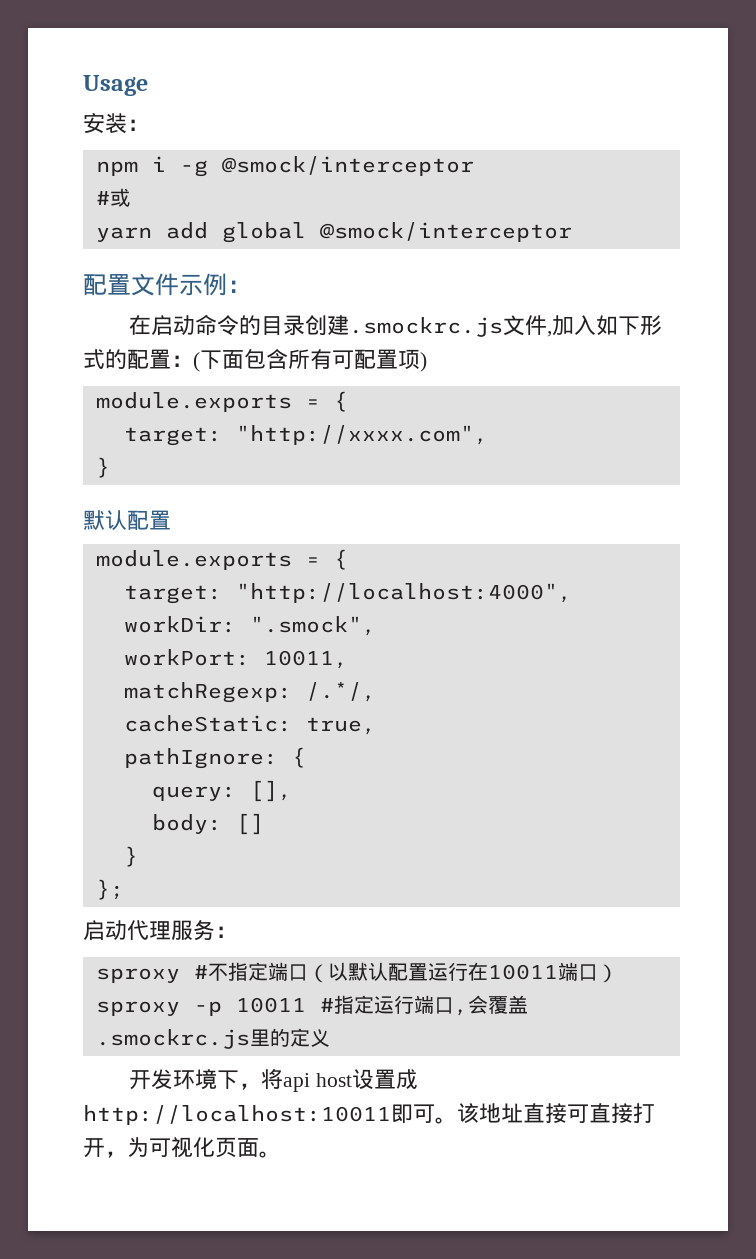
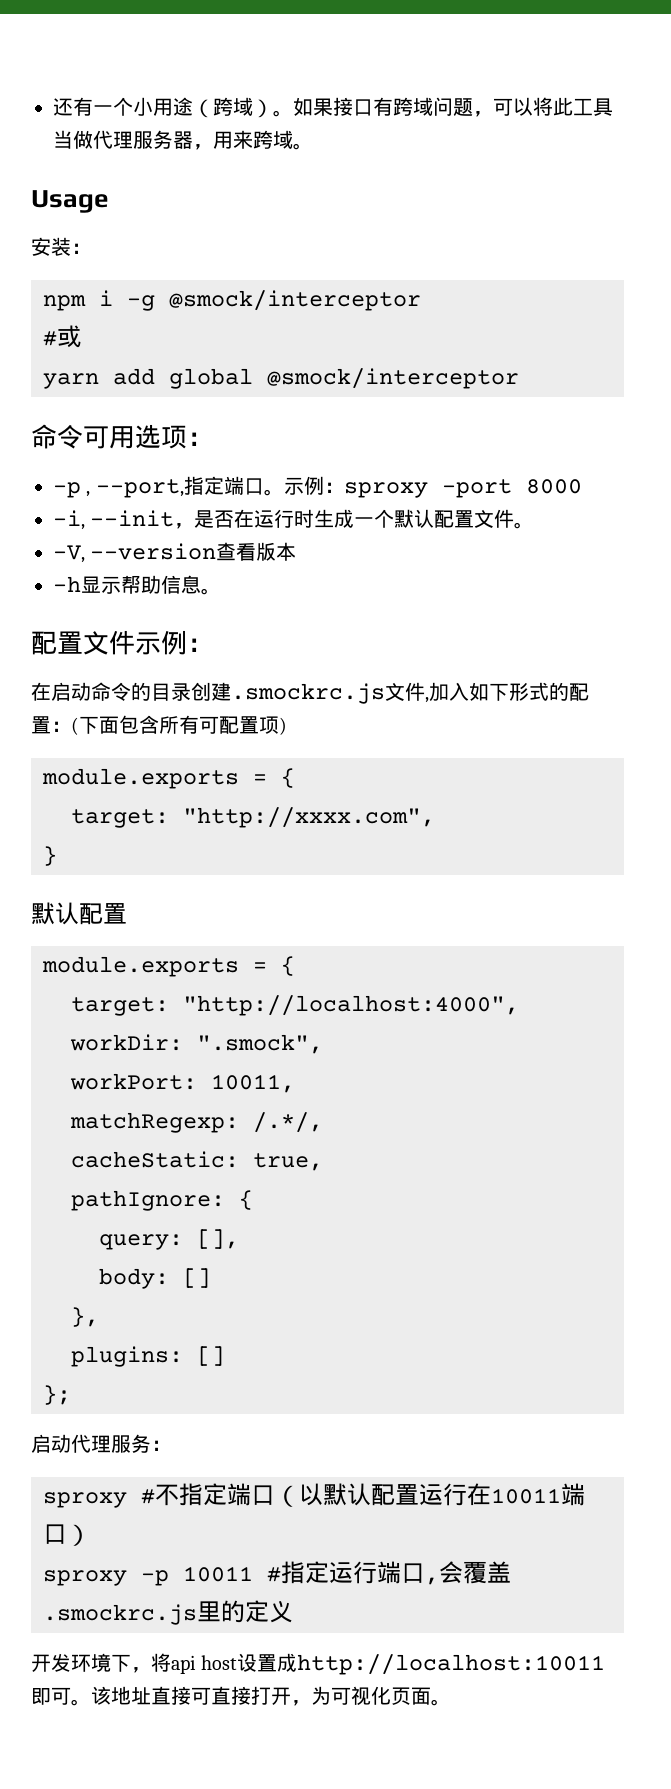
(83, 85) none -> [53,97,613,118] [53,130,313,150] 还有一个小用途（跨域）。如果接口有跨域问题，可以将此工具当做代理服务器，用来跨域。 //
(572, 232) none -> [31,424,213,449] [53,476,582,498] [53,509,535,530] [53,542,297,563] [53,575,221,595] // 命令可用选项： // -p , --port,指定端口。示例：sproxy -port 8000 // -i, --init，是否在运行时生成一个默认配置文件。 // -V, --version查看版本 // -h显示帮助信息。
[123,846,138,867] } -> [71,1307,99,1327] [71,1346,225,1367] }, // plugins: []

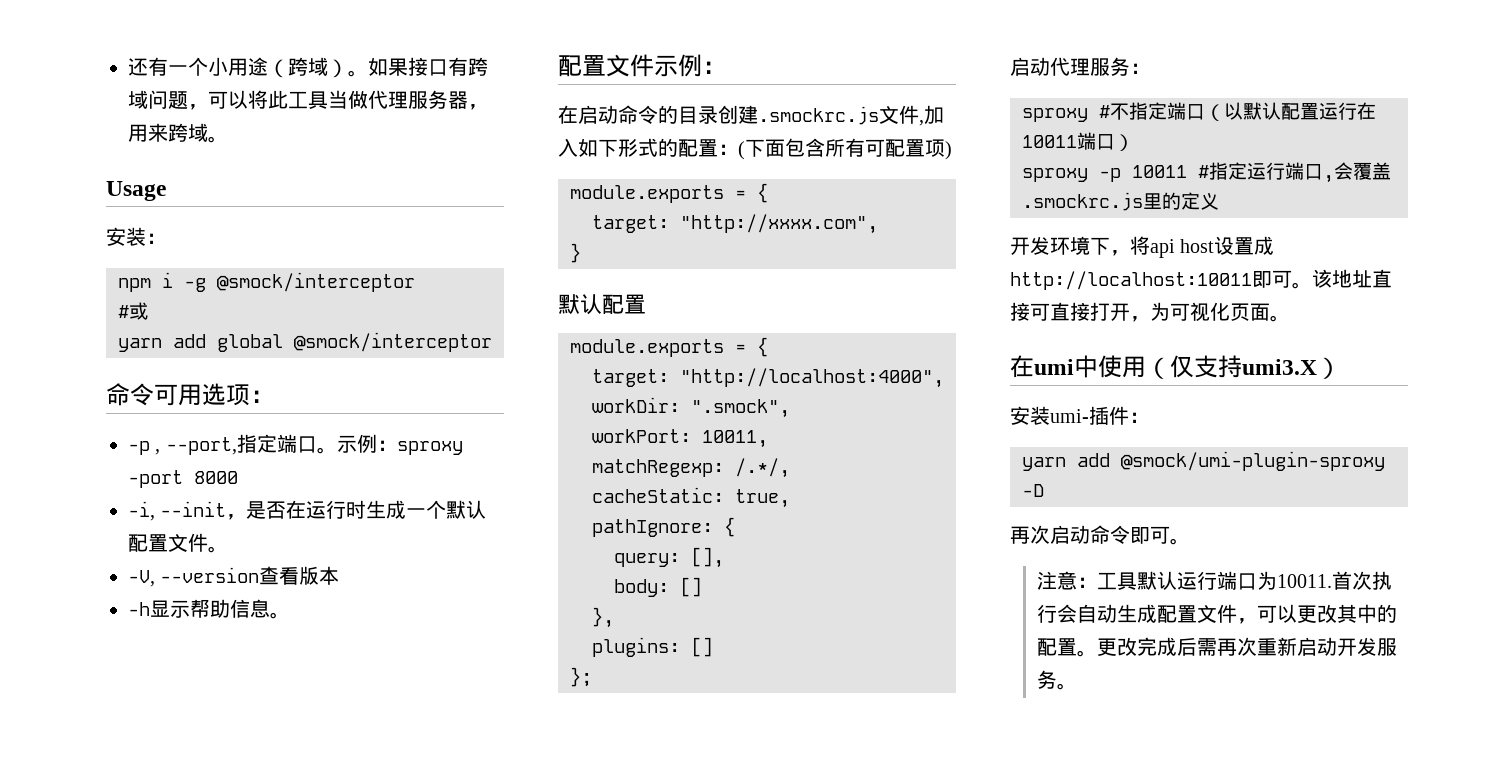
(451, 1702) none -> [1010,355,1341,379] [1010,406,1149,425] [1022,451,1385,471] [1022,484,1044,497] [1010,525,1190,545] [1037,571,1393,590] [1037,604,1398,624] [1037,637,1398,657] [1037,670,1078,690] // 在umi中使用（仅支持umi3.X） // 安装umi-插件： // yarn add @smock/umi-plugin-sproxy -D // 再次启动命令即可。 // 注意：工具默认运行端口为10011.首次执行会自动生成配置文件，可以更改其中的配置。更改完成后需再次重新启动开发服务。

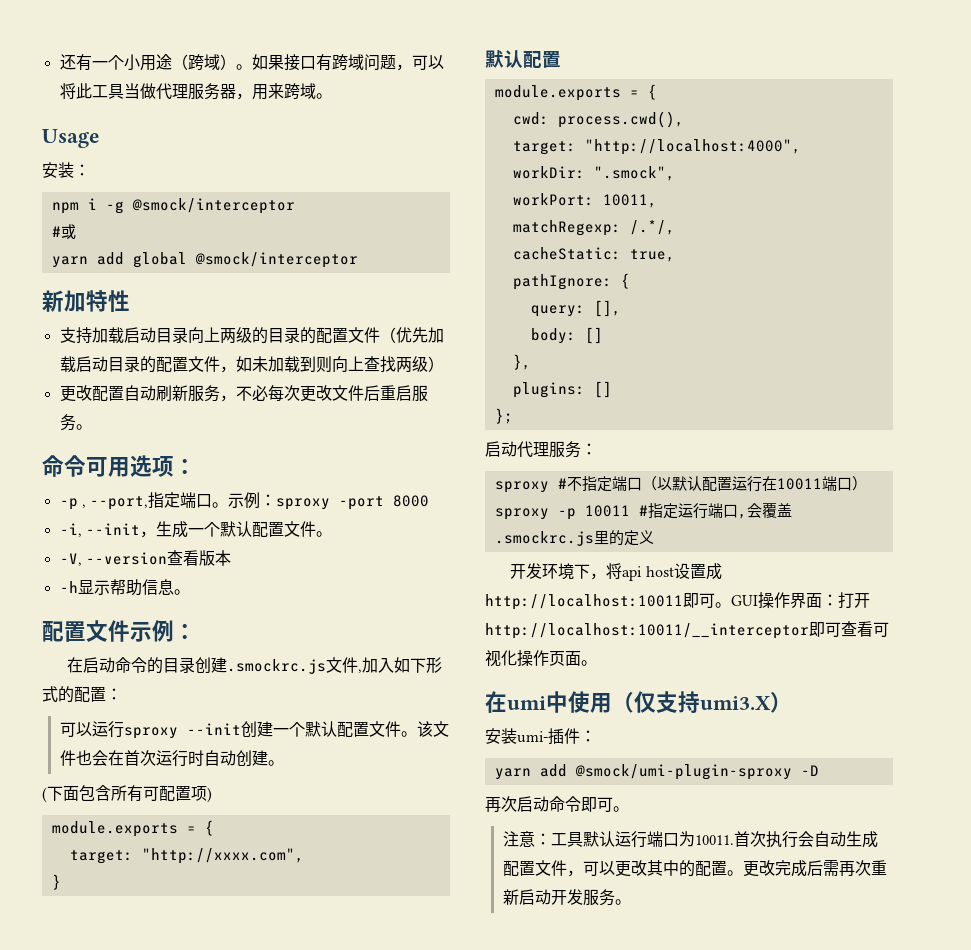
(492, 342) none -> [42,290,130,312] [59,327,444,344] [59,356,444,373] [59,385,428,402] [59,414,92,431] // 新加特性 // 支持加载启动目录向上两级的目录的配置文件（优先加载启动目录的配置文件，如未加载到则向上查找两级） // 更改配置自动刷新服务，不必每次更改文件后重启服务。
[246,500,367,519] 是否在运行时 -> (156, 534) none
(738, 149) none -> [59,721,449,739] [59,750,284,767] // 可以运行sproxy --init创建一个默认配置文件。该文件也会在首次运行时自动创建。 //
(768, 347) none -> [512,111,684,128] // cwd: process.cwd(),
[1312,269,1392,288] [1010,302,1230,322] 该地址直接可直接打开，为可视化 -> [731,592,870,609] [485,621,889,639] [485,650,549,667] GUI操作界面：打开http://localhost:10011/__interceptor即可查看可视化操作

